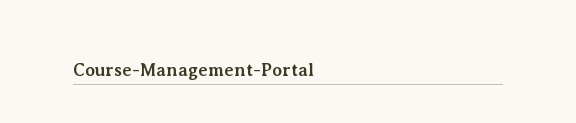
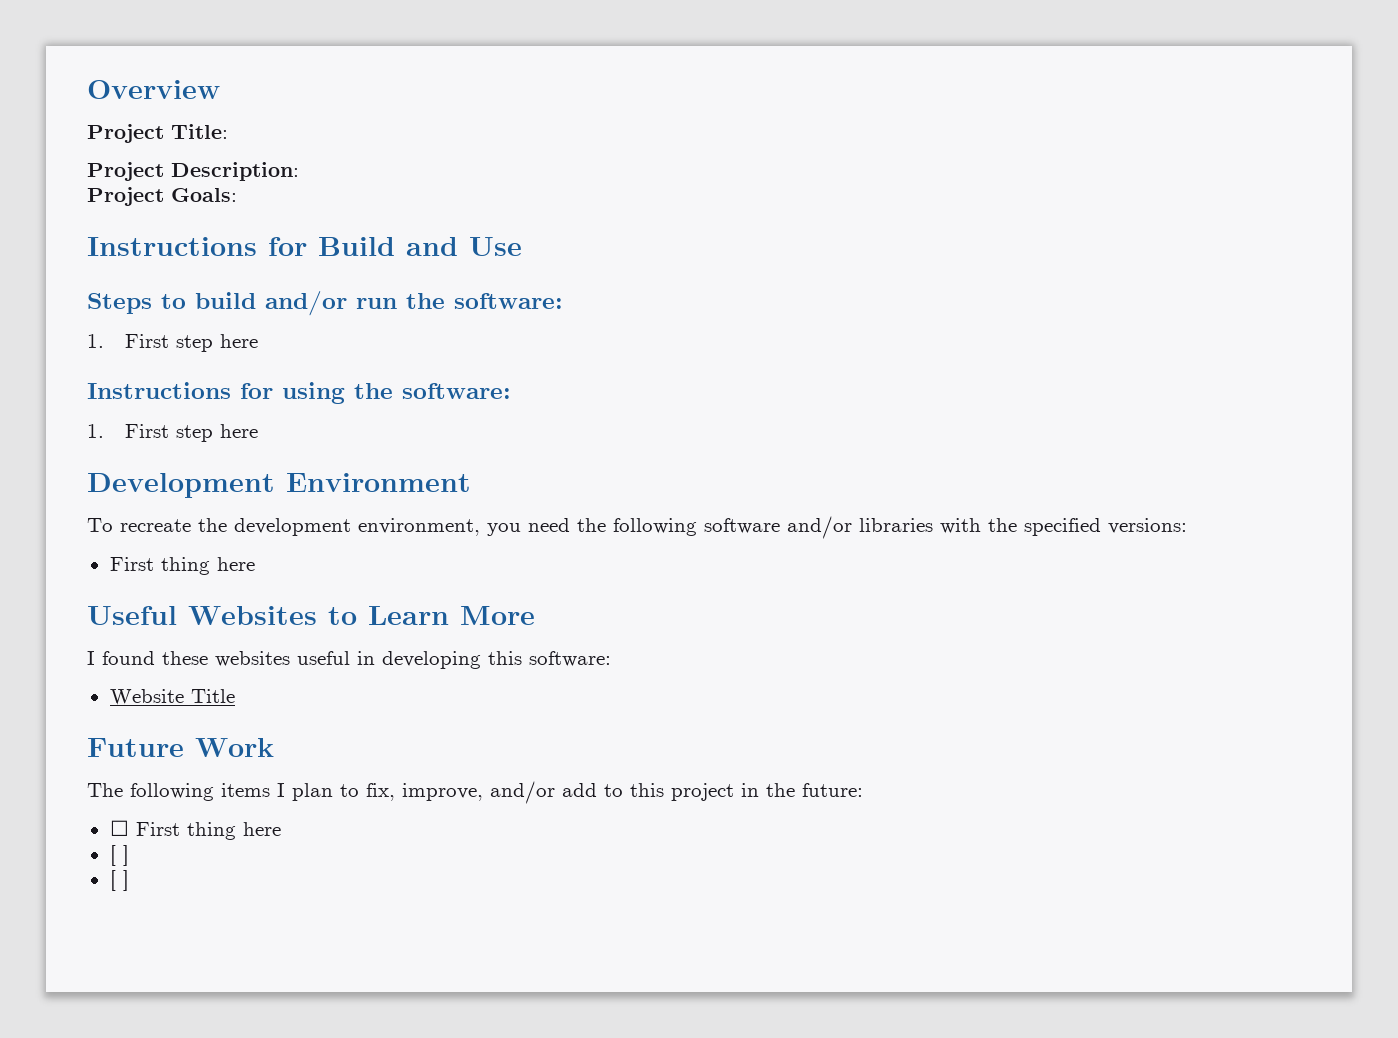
[73,63,314,80] Course-Management-Portal -> [87,80,220,99] [87,124,228,143] [87,162,299,181] [87,187,237,206] [87,237,522,256] [87,291,563,316] [87,334,259,352] [87,382,511,404] [87,424,259,442] [87,473,471,498] [87,516,1187,539] [109,557,255,575] [87,606,535,625] [87,651,611,669] [109,689,235,705] [87,738,274,757] [87,781,863,804] [109,820,281,840] [109,845,129,866] [109,870,129,891] Overview // Project Title: // Project Description: // Project Goals: // Instructions for Build and Use // Steps to build and/or run the software: // 1. First step here // Instructions for using the software: // 1. First step here // Development Environment // To recreate the development environment, you need the following software and/or libraries with the specified versions: // First thing here // Useful Websites to Learn More // I found these websites useful in developing this software: // Website Title // Future Work // The following items I plan to fix, improve, and/or add to this project in the future: // ☐ First thing here // [ ] // [ ]

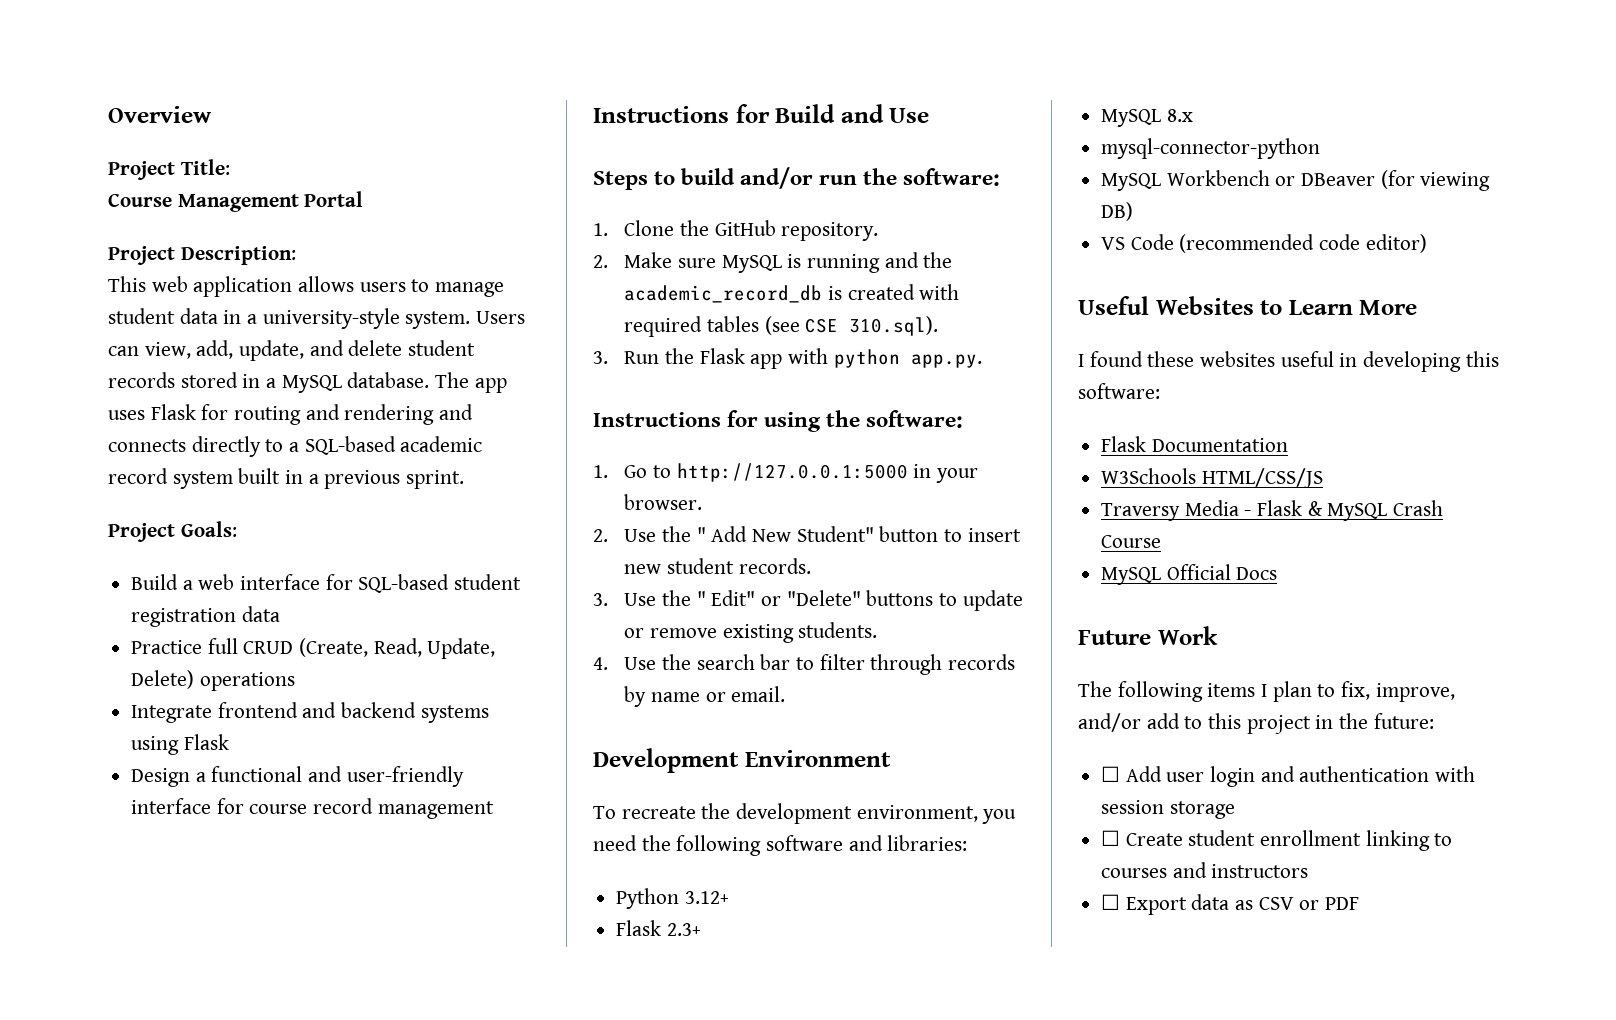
(228, 131) none -> [108,191,364,212] // Course Management Portal
[87,187,237,206] Project Goals: -> [108,276,505,297] [108,308,526,329] [108,340,476,361] [108,372,507,393] [108,404,474,425] [108,436,483,457] [108,468,465,489] [108,521,237,542] [131,574,522,593] [131,606,280,627] [131,638,496,659] [131,670,295,691] [131,702,489,723] [131,734,229,755] [131,766,464,787] [131,798,494,819] This web application allows users to manage student data in a university-style system. Users can view, add, update, and delete student records stored in a MySQL database. The app uses Flask for routing and rendering and connects directly to a SQL-based academic record system built in a previous sprint. // Project Goals: // Build a web interface for SQL-based student registration data // Practice full CRUD (Create, Read, Update, Delete) operations // Integrate frontend and backend systems using Flask // Design a functional and user-friendly interface for course record management
[125,334,259,352] First step here -> [624,220,879,241] [593,252,953,273] [624,284,960,303] [624,316,939,337] [593,348,982,369] Clone the GitHub repository. // 2. Make sure MySQL is running and the academic_record_db is created with required tables (see CSE 310.sql). // 3. Run the Flask app with python app.py.
[125,424,259,442] First step here -> [624,463,978,483] [624,494,703,510] [593,526,1021,542] [624,558,811,574] [593,590,1023,611] [624,622,878,643] [593,654,1015,675] [624,686,786,707] Go to http://127.0.0.1:5000 in your browser. // 2. Use the " Add New Student" button to insert new student records. // 3. Use the " Edit" or "Delete" buttons to update or remove existing students. // 4. Use the search bar to filter through records by name or email.
[787,516,1187,539] [109,557,255,575] and/or libraries with the specified versions: // First thing here -> [848,835,968,851] [616,888,729,909] [616,920,701,936] [1101,109,1193,127] [1101,138,1321,159] [1101,170,1491,191] [1101,202,1134,221] [1101,234,1427,253] and libraries: // Python 3.12+ // Flask 2.3+ // MySQL 8.x // mysql-connector-python // MySQL Workbench or DBeaver (for viewing DB) // VS Code (recommended code editor)
[109,689,235,705] Website Title -> [1101,436,1288,452] [1101,468,1323,488] [1101,500,1444,521] [1101,535,1162,548] [1101,564,1278,585] Flask Documentation // W3Schools HTML/CSS/JS // Traversy Media - Flask & MySQL Crash Course // MySQL Official Docs
[135,822,281,840] [109,845,129,866] [109,870,129,891] First thing here // [ ] // [ ] -> [1125,766,1476,787] [1101,800,1235,819] [1101,830,1453,851] [1101,862,1309,878] [1101,894,1360,915] Add user login and authentication with session storage // ☐ Create student enrollment linking to courses and instructors // ☐ Export data as CSV or PDF

